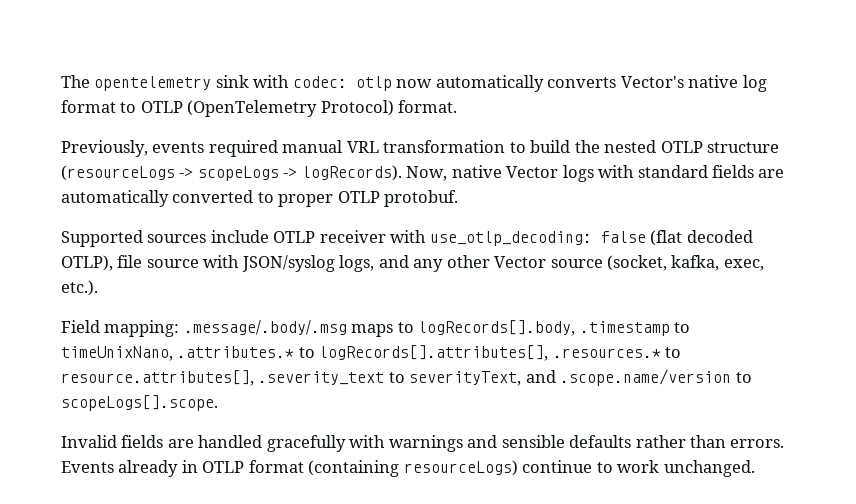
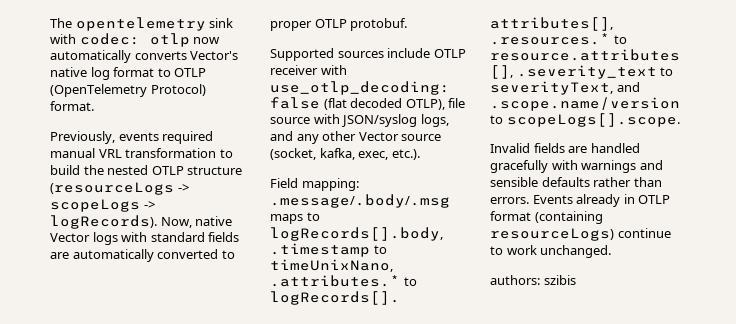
(755, 468) none -> [490,275,576,285] // authors: szibis

